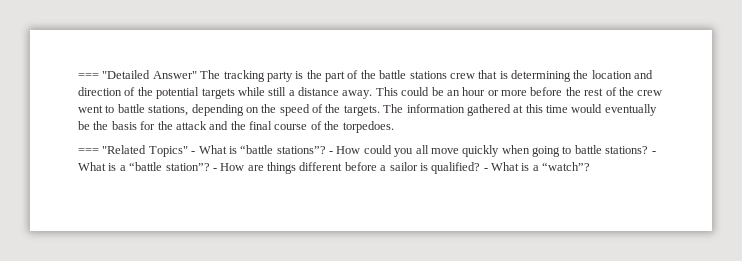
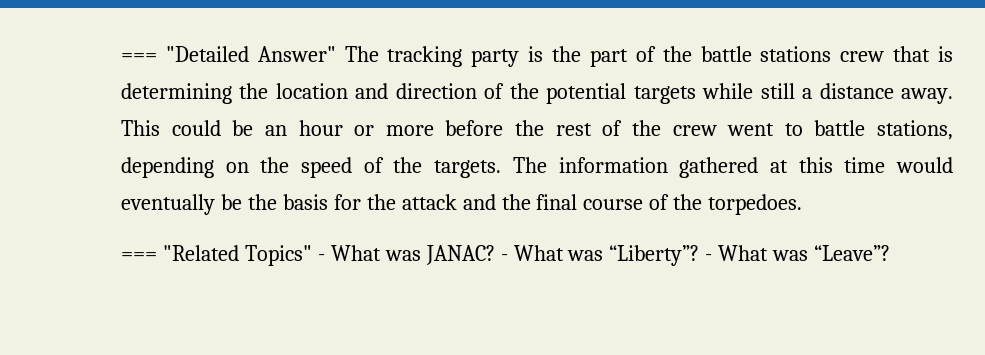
[228,145,656,157] [78,162,591,174] is “battle stations”? - How could you all move quickly when going to battle stations? - What is a “battle station”? - How are things different before a sailor is qualified? - What is a “watch”? -> [384,245,891,266] was JANAC? - What was “Liberty”? - What was “Leave”?

